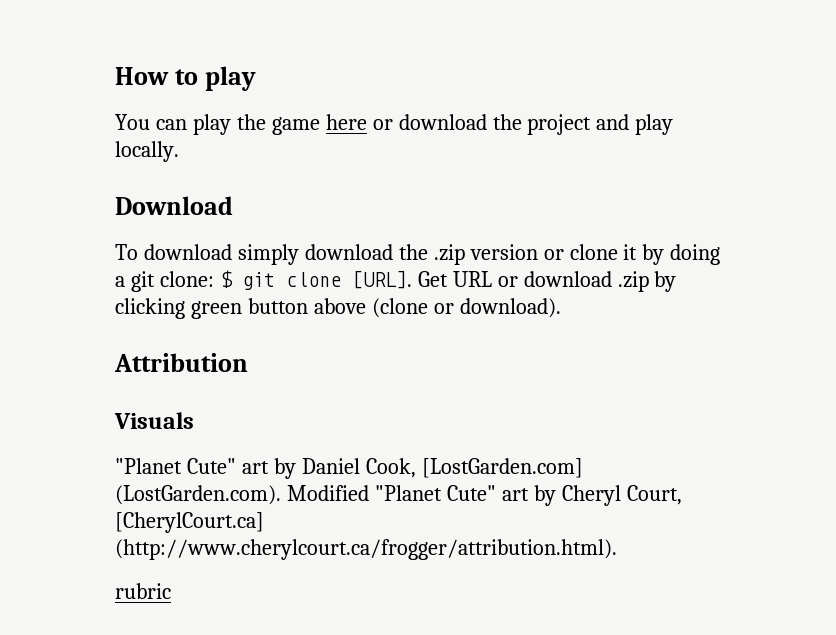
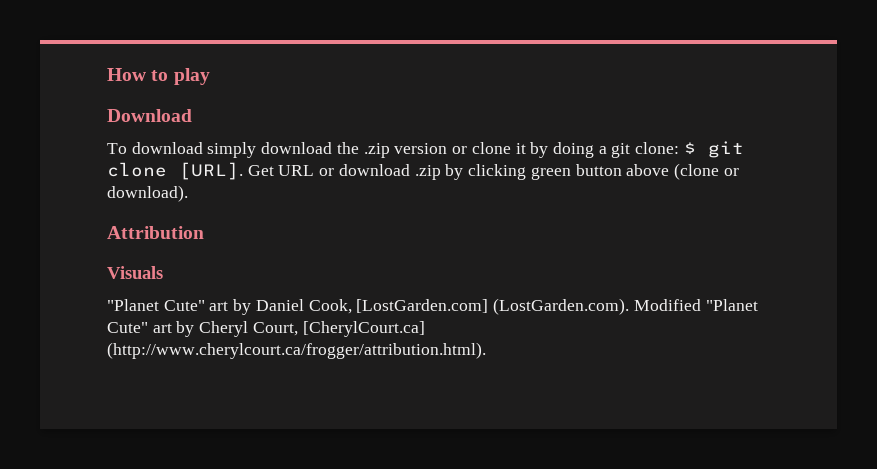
[115,114,674,135] [115,141,179,162] // You can play the game here or download the project and play locally. -> (210, 76) none
[115,583,171,599] // rubric -> (486, 350) none

